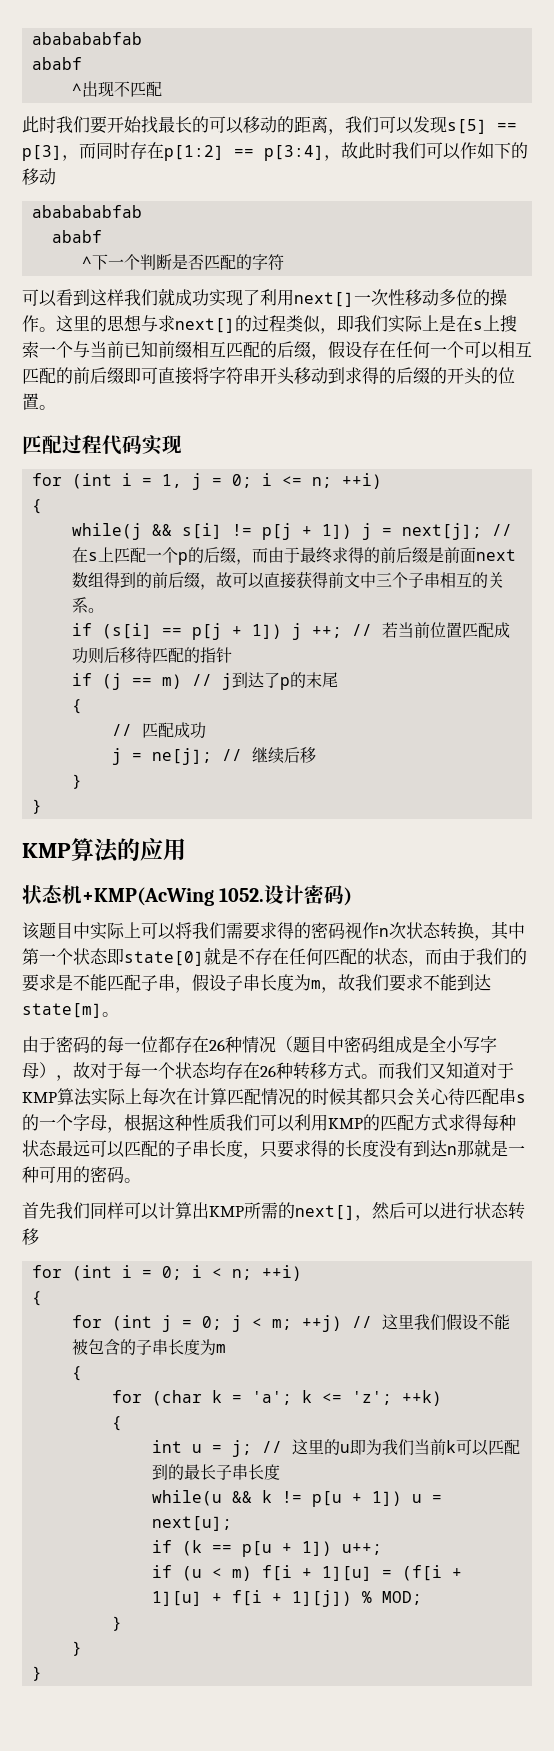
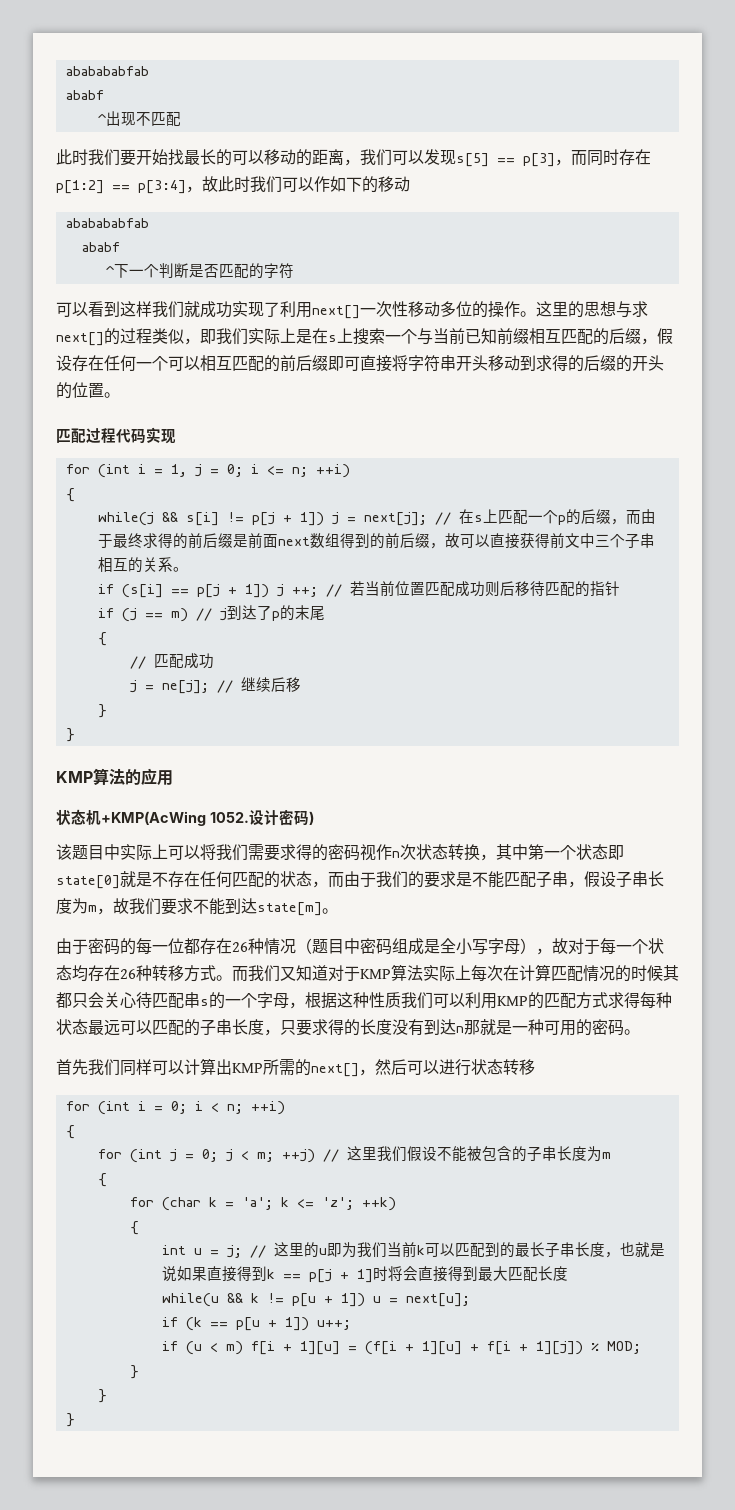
(281, 1472) none -> [604,1242,665,1258] [161,1266,568,1283] ，也就是说如果直接得到k == p[j + 1]时将会直接得到最大匹配长度

